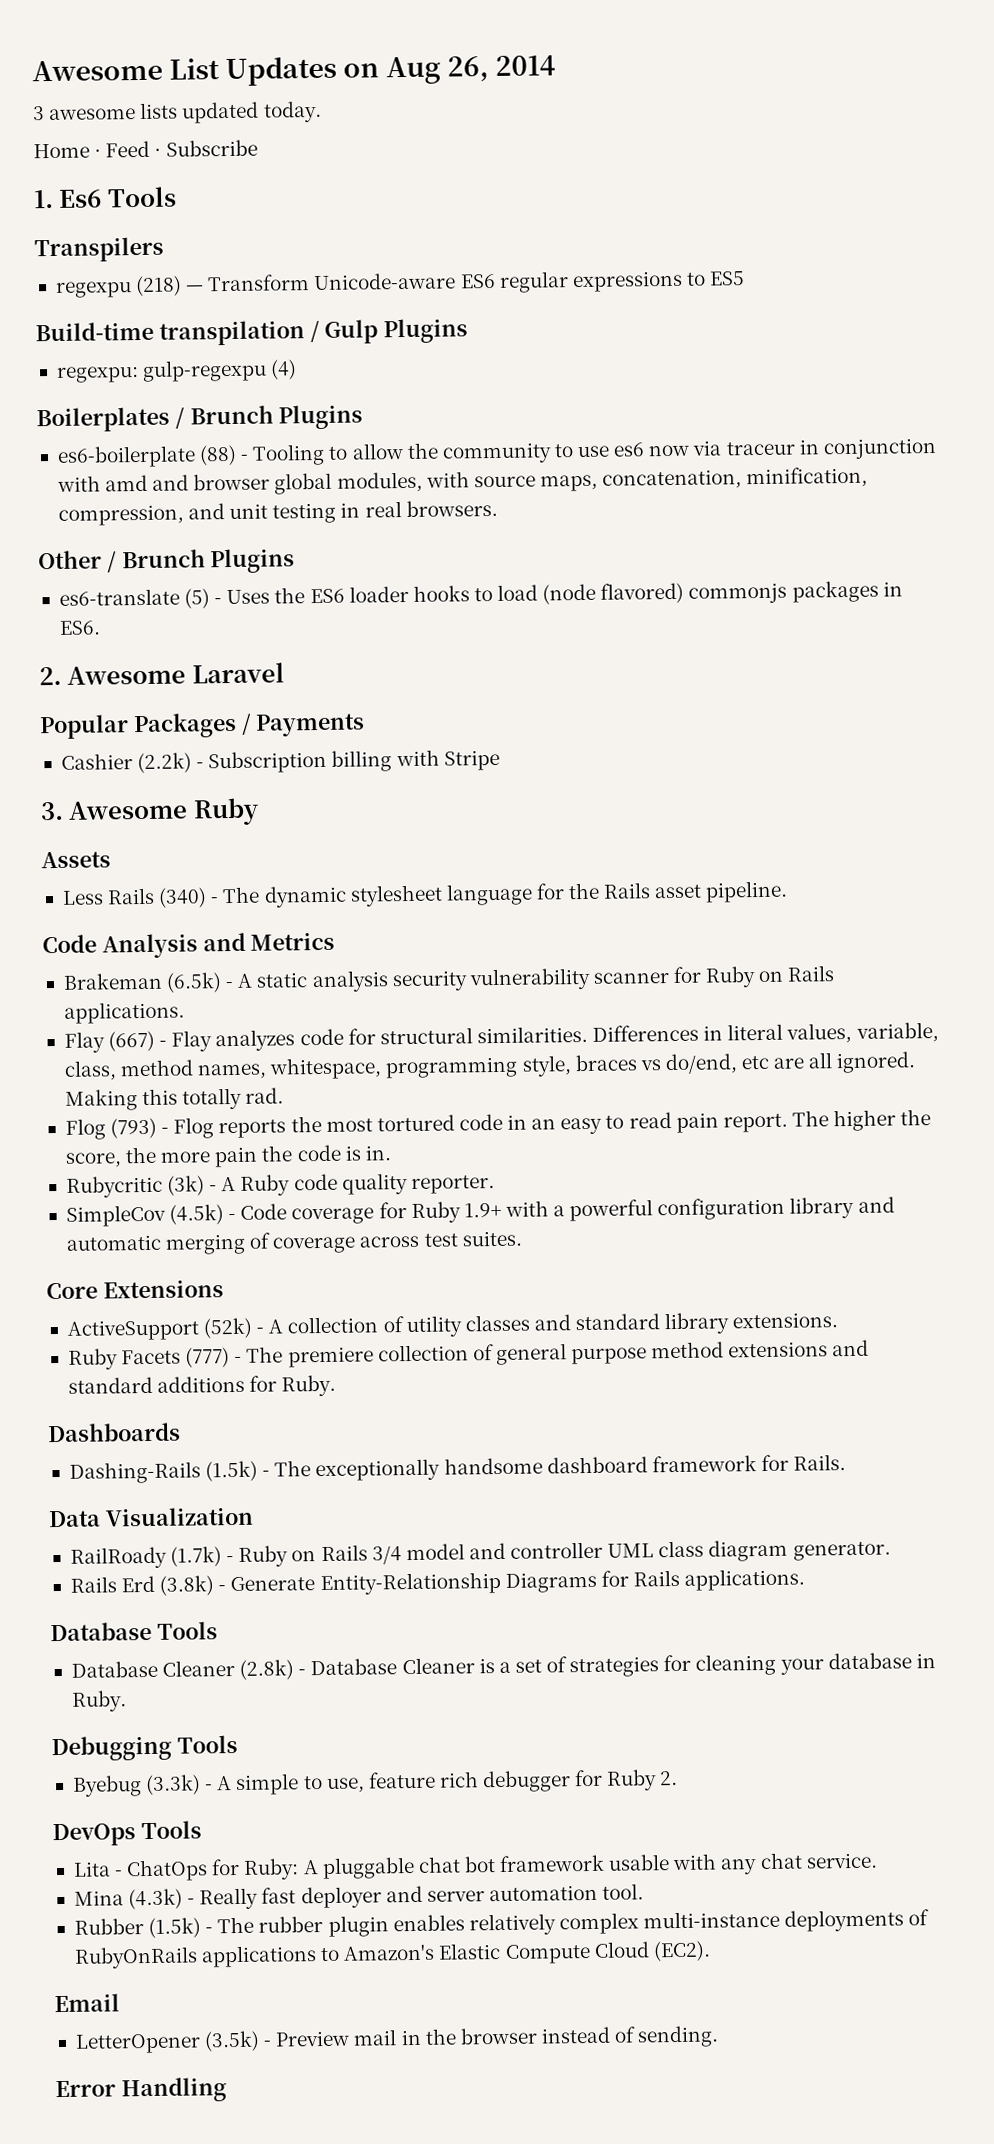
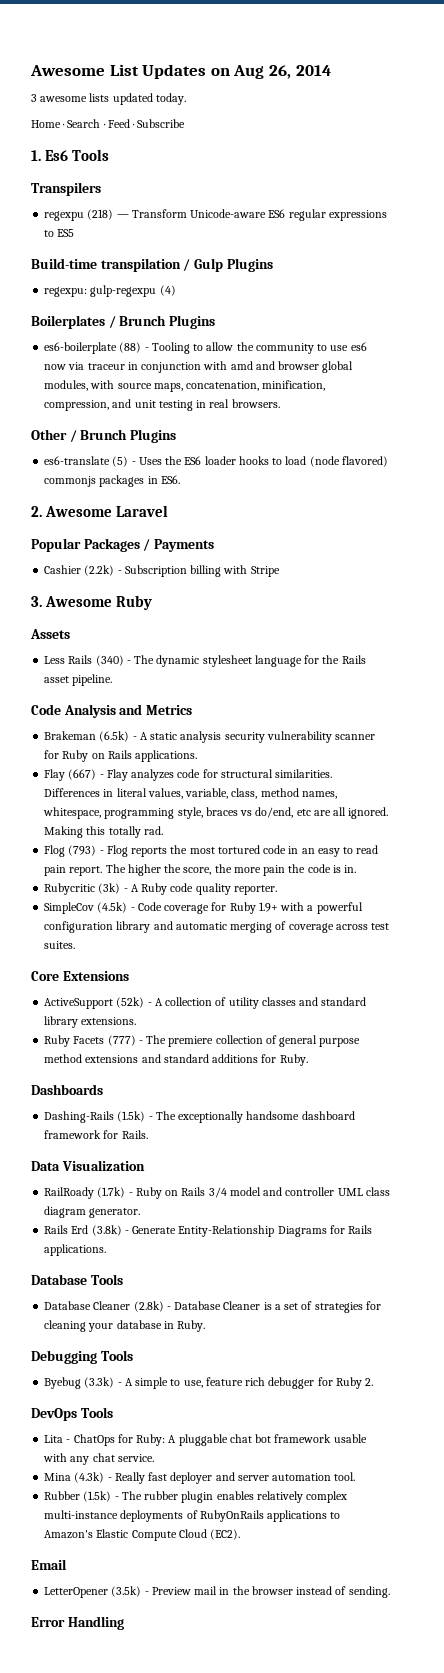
(102, 153) none -> [67,119,106,128] Search ·

